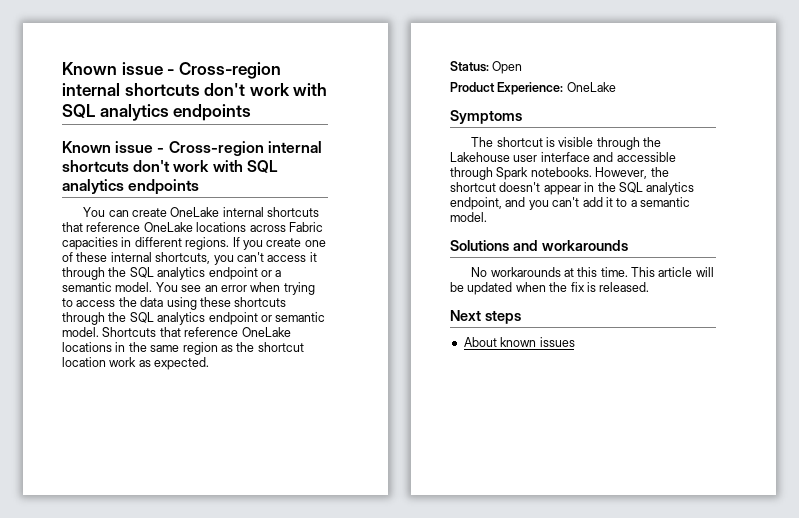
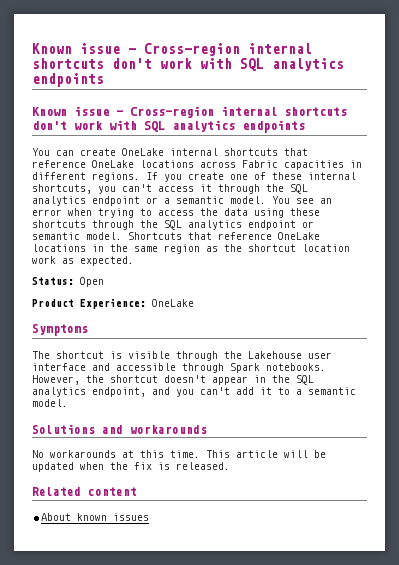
[450,310,521,324] Next steps -> [32,487,137,496] Related content

